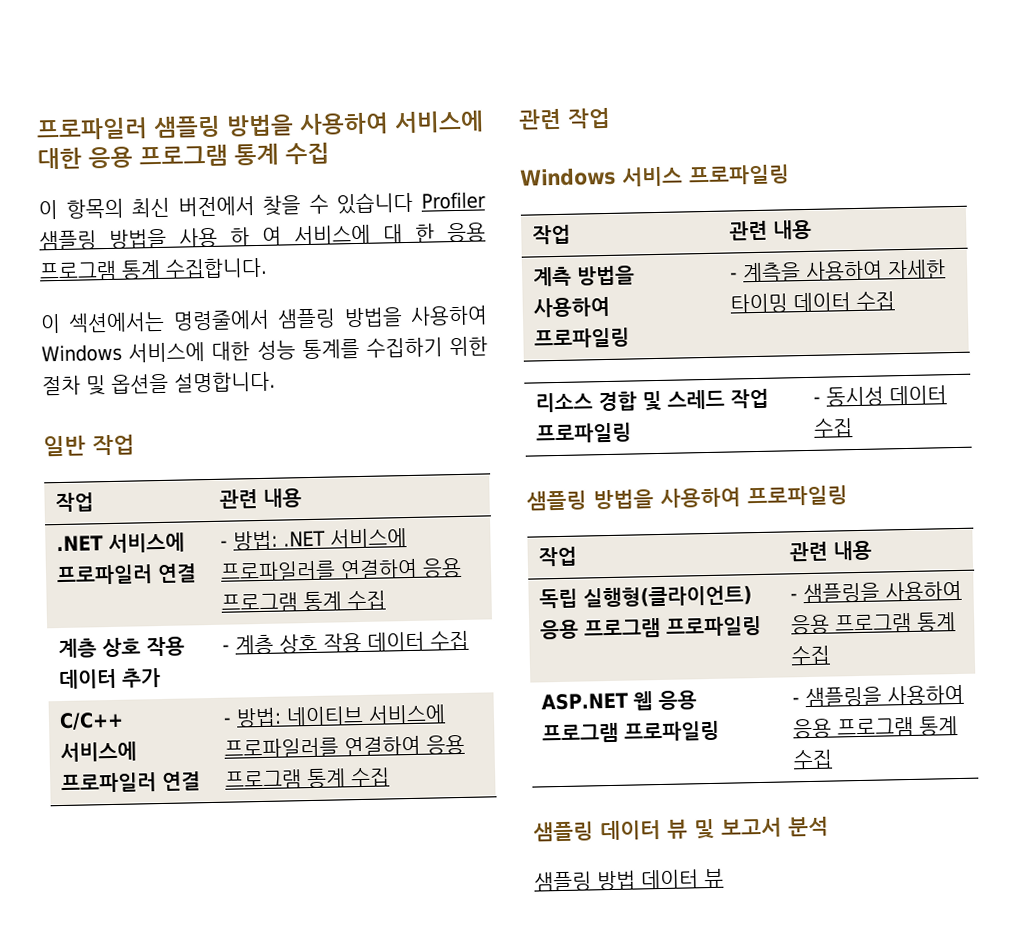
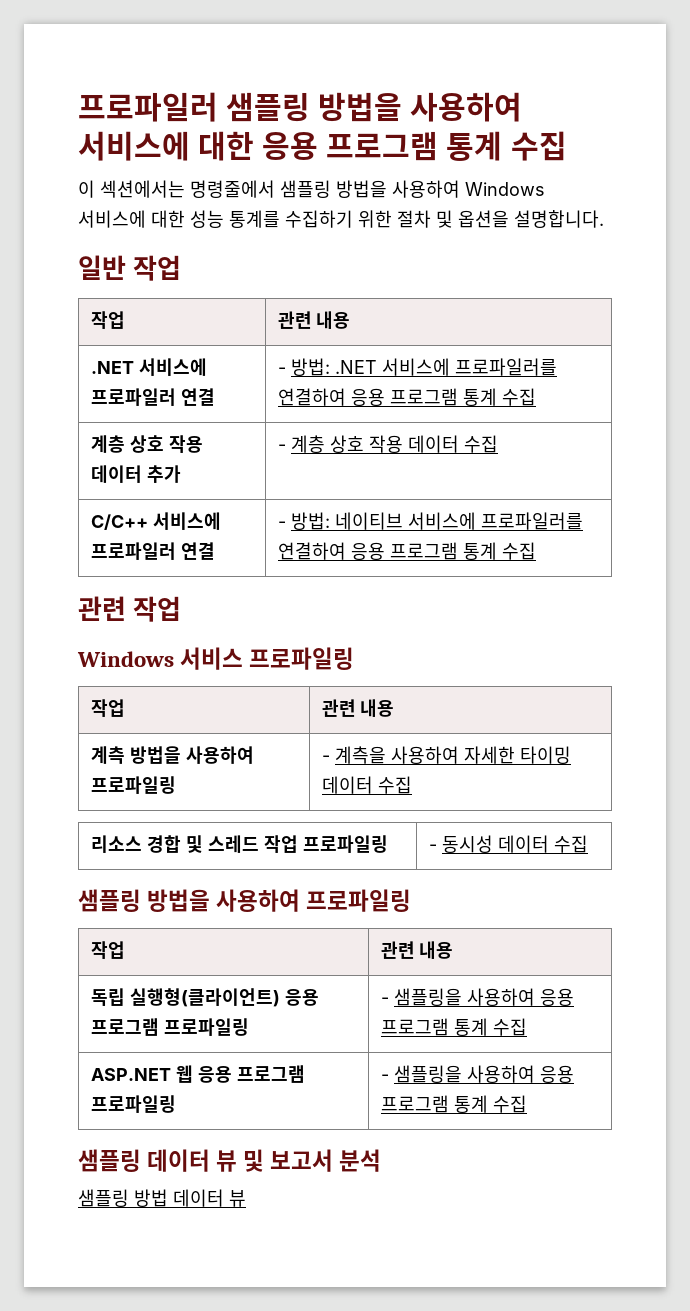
[38,191,486,220] [39,222,486,251] [39,257,268,282] // 이 항목의 최신 버전에서 찾을 수 있습니다 Profiler 샘플링 방법을 사용 하 여 서비스에 대 한 응용 프로그램 통계 수집합니다. -> (567, 146) none

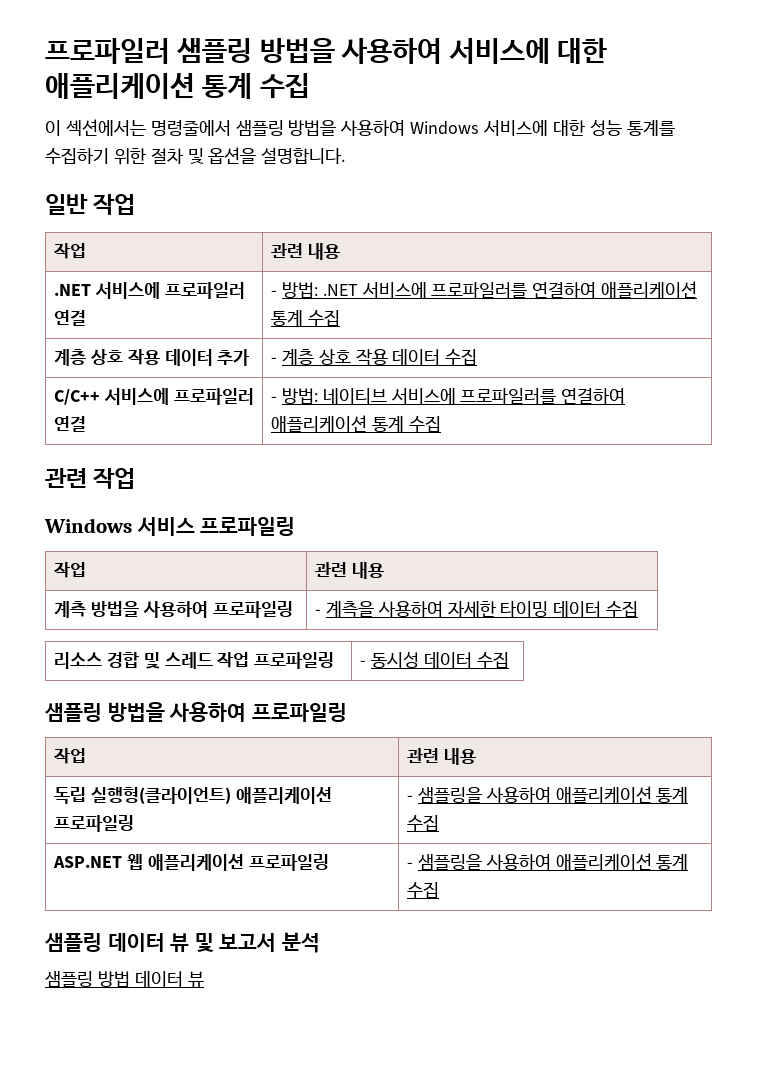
[262,131,439,161] 응용 프로그램 -> [45,73,195,99] 애플리케이션
[350,388,458,406] 응용 프로그램 -> [601,281,698,298] 애플리케이션
[350,542,458,560] 응용 프로그램 -> [270,415,367,432] 애플리케이션
[284,989,319,1006] [90,1018,249,1036] [380,988,574,1006] [380,1018,449,1036] 응용 프로그램 프로파일링 | - 샘플링을 사용하여 응용 프로그램 -> [235,787,332,804] [53,815,134,832] [406,786,652,803] 애플리케이션 프로파일링 | - 샘플링을 사용하여 애플리케이션
[197,1065,305,1083] [90,1095,176,1113] [380,1065,574,1083] [380,1095,449,1113] 응용 프로그램 프로파일링 | - 샘플링을 사용하여 응용 프로그램 -> [147,854,329,871] [406,853,652,870] 애플리케이션 프로파일링 | - 샘플링을 사용하여 애플리케이션

